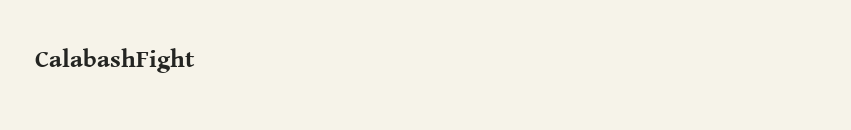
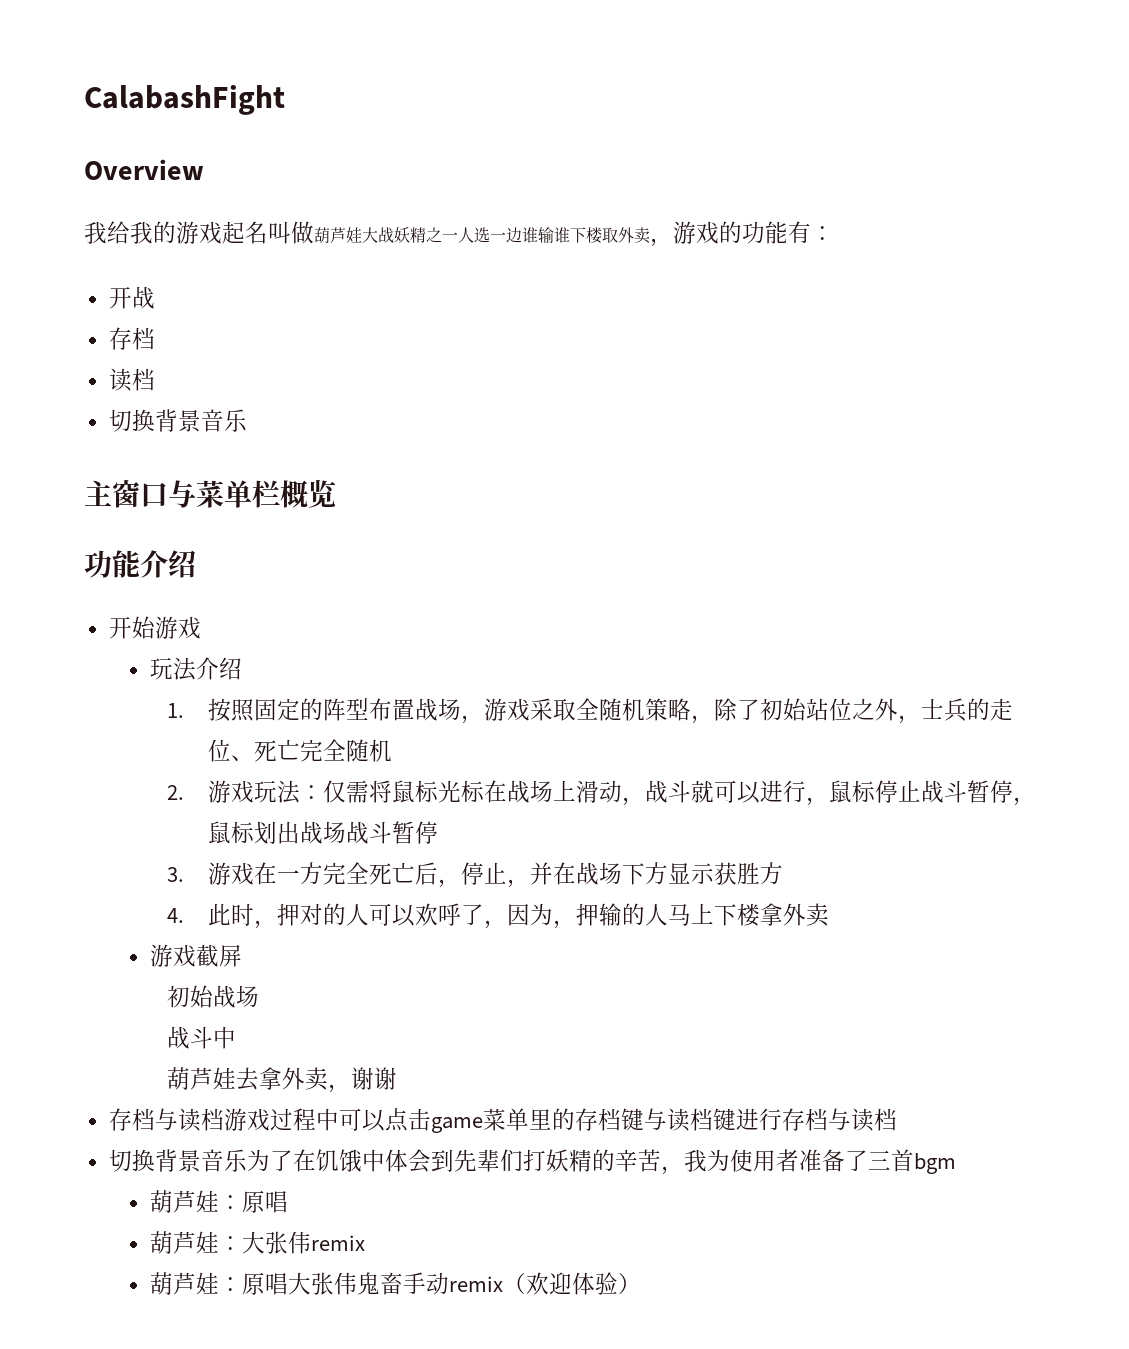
(195, 60) none -> [84,159,204,180] [84,221,834,247] [108,286,155,309] [108,327,155,350] [108,368,155,392] [108,409,247,432] [84,479,336,508] [84,550,196,578] [108,616,201,639] [150,657,243,681] [166,698,1014,724] [208,739,393,762] [166,780,1037,806] [208,821,439,844] [166,862,784,888] [166,903,830,929] [150,944,243,967] [166,985,259,1008] [166,1026,236,1049] [166,1067,397,1093] [108,1108,897,1133] [108,1149,956,1175] [150,1190,289,1213] [150,1231,366,1254] [150,1272,642,1295] // Overview // 我给我的游戏起名叫做葫芦娃大战妖精之一人选一边谁输谁下楼取外卖，游戏的功能有： // 开战 // 存档 // 读档 // 切换背景音乐 // 主窗口与菜单栏概览 // 功能介绍 // 开始游戏 // 玩法介绍 // 1.按照固定的阵型布置战场，游戏采取全随机策略，除了初始站位之外，士兵的走位、死亡完全随机 // 2.游戏玩法：仅需将鼠标光标在战场上滑动，战斗就可以进行，鼠标停止战斗暂停，鼠标划出战场战斗暂停 // 3.游戏在一方完全死亡后，停止，并在战场下方显示获胜方 // 4.此时，押对的人可以欢呼了，因为，押输的人马上下楼拿外卖 // 游戏截屏 // 初始战场 // 战斗中 // 葫芦娃去拿外卖，谢谢 // 存档与读档游戏过程中可以点击game菜单里的存档键与读档键进行存档与读档 // 切换背景音乐为了在饥饿中体会到先辈们打妖精的辛苦，我为使用者准备了三首bgm // 葫芦娃：原唱 // 葫芦娃：大张伟remix // 葫芦娃：原唱大张伟鬼畜手动remix（欢迎体验）

